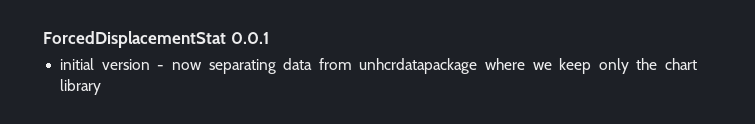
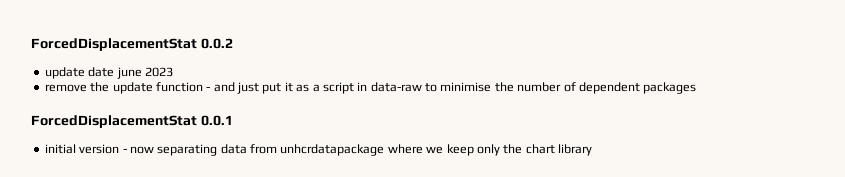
[43,31,226,48] ForcedDisplacementStat -> [31,38,233,51] [44,67,173,79] [44,82,697,94] [31,115,197,128] ForcedDisplacementStat 0.0.2 // update date june 2023 // remove the update function - and just put it as a script in data-raw to minimise the number of dependent packages // ForcedDisplacementStat

